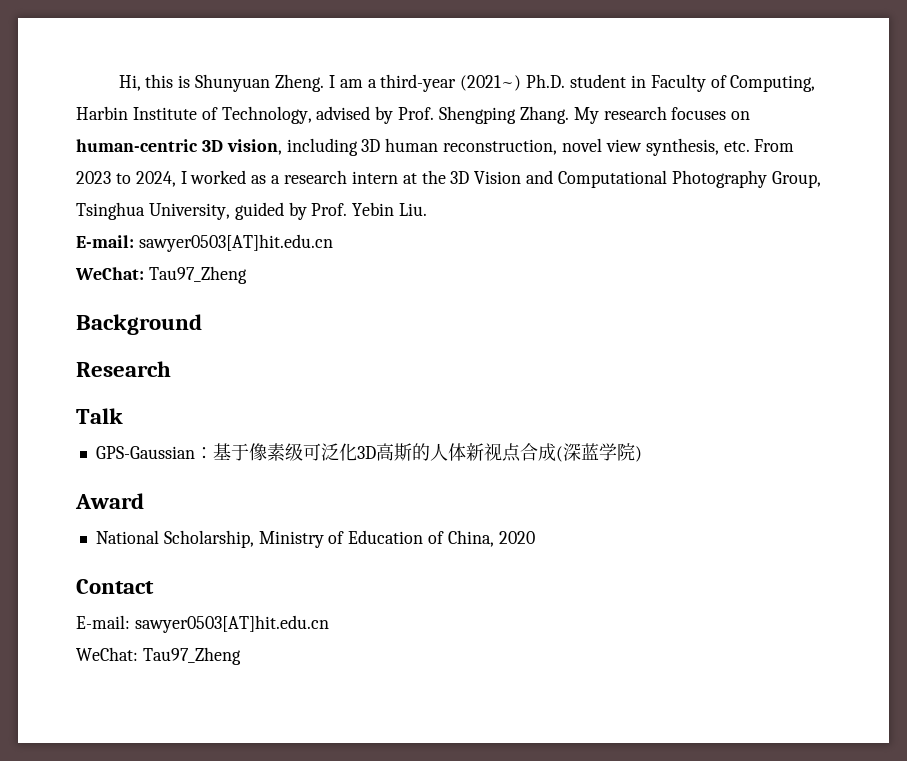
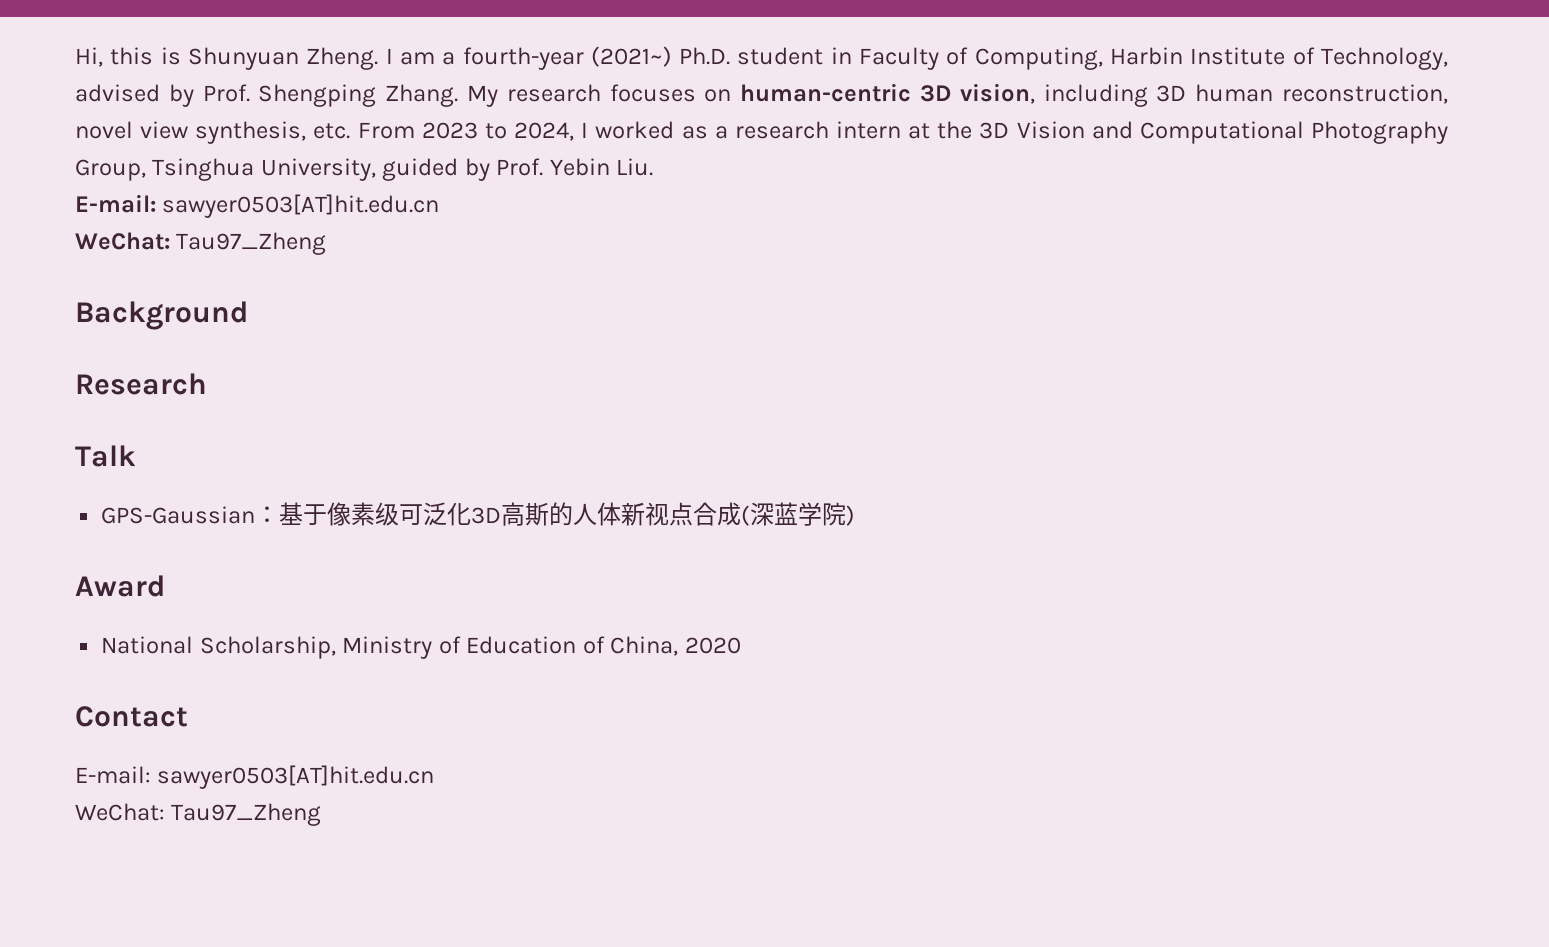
[380,74,457,92] third-year -> [462,47,584,70] fourth-year

